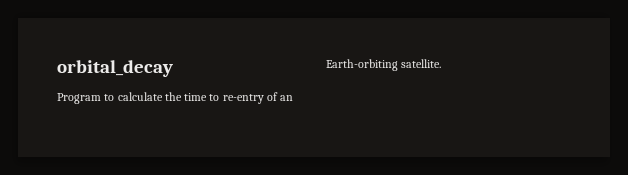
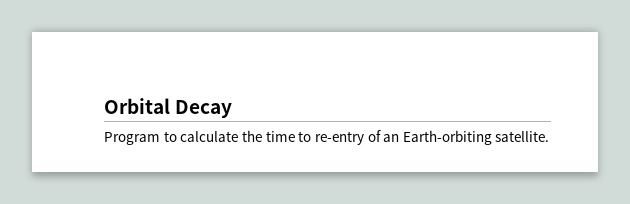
[57,60,173,77] orbital_decay -> [104,98,233,118] Orbital Decay

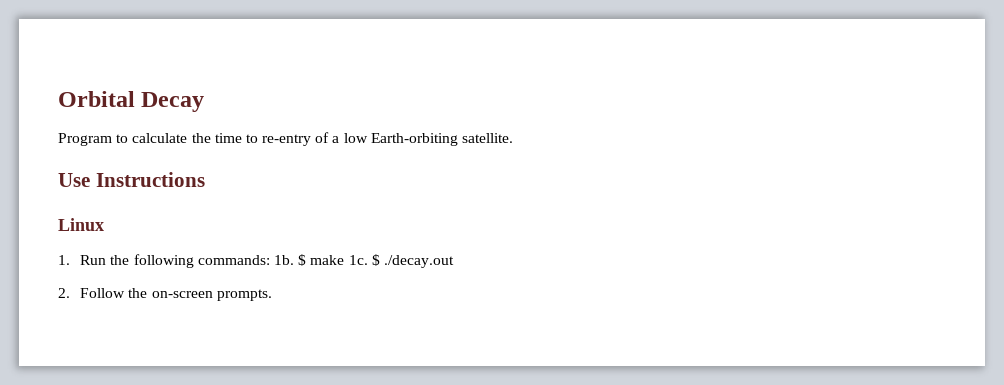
[383,134,400,142] an -> [332,133,368,143] a low
(550, 136) none -> [58,172,205,187] [58,218,104,231] [58,254,454,268] [58,288,272,301] // Use Instructions // Linux // 1. Run the following commands: 1b. $ make 1c. $ ./decay.out // 2. Follow the on-screen prompts.

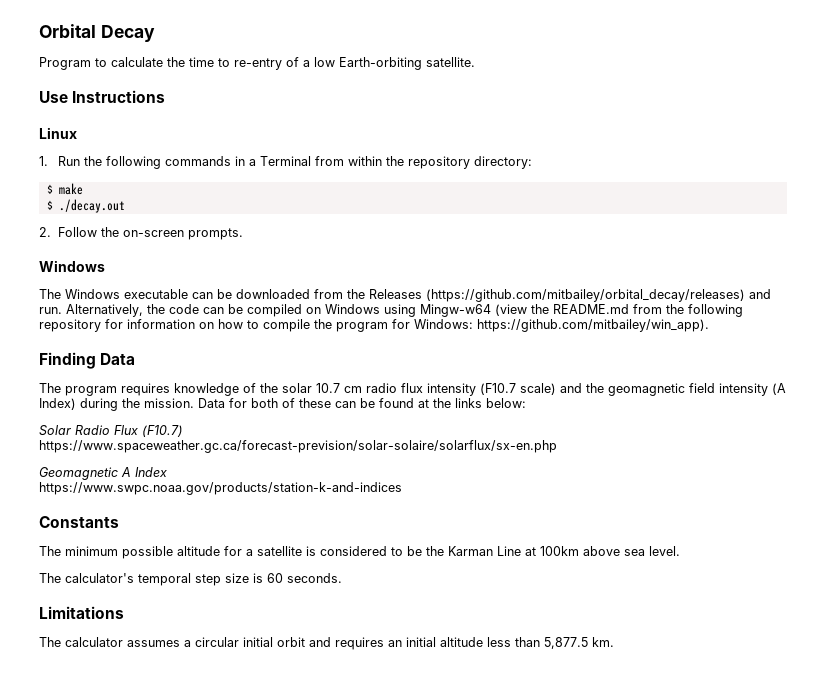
[197,255,295,265] commands: 1b. -> [164,156,532,169] commands in a Terminal from within the repository directory: //
[348,255,368,265] 1c. -> (83, 189) //
(272, 295) none -> [39,260,105,272] [39,289,771,302] [39,304,743,317] [39,319,709,332] [39,352,136,369] [39,383,786,396] [39,398,526,411] [39,425,183,437] [39,440,557,453] [39,467,167,480] [39,482,402,495] [39,516,119,528] [39,546,680,559] [39,573,342,586] [39,606,124,619] [39,637,614,650] // Windows // The Windows executable can be downloaded from the Releases (https://github.com/mitbailey/orbital_decay/releases) and run. Alternatively, the code can be compiled on Windows using Mingw-w64 (view the README.md from the following repository for information on how to compile the program for Windows: https://github.com/mitbailey/win_app). // Finding Data // The program requires knowledge of the solar 10.7 cm radio flux intensity (F10.7 scale) and the geomagnetic field intensity (A Index) during the mission. Data for both of these can be found at the links below: // Solar Radio Flux (F10.7) // https://www.spaceweather.gc.ca/forecast-prevision/solar-solaire/solarflux/sx-en.php // Geomagnetic A Index // https://www.swpc.noaa.gov/products/station-k-and-indices // Constants // The minimum possible altitude for a satellite is considered to be the Karman Line at 100km above sea level. // The calculator's temporal step size is 60 seconds. // Limitations // The calculator assumes a circular initial orbit and requires an initial altitude less than 5,877.5 km.

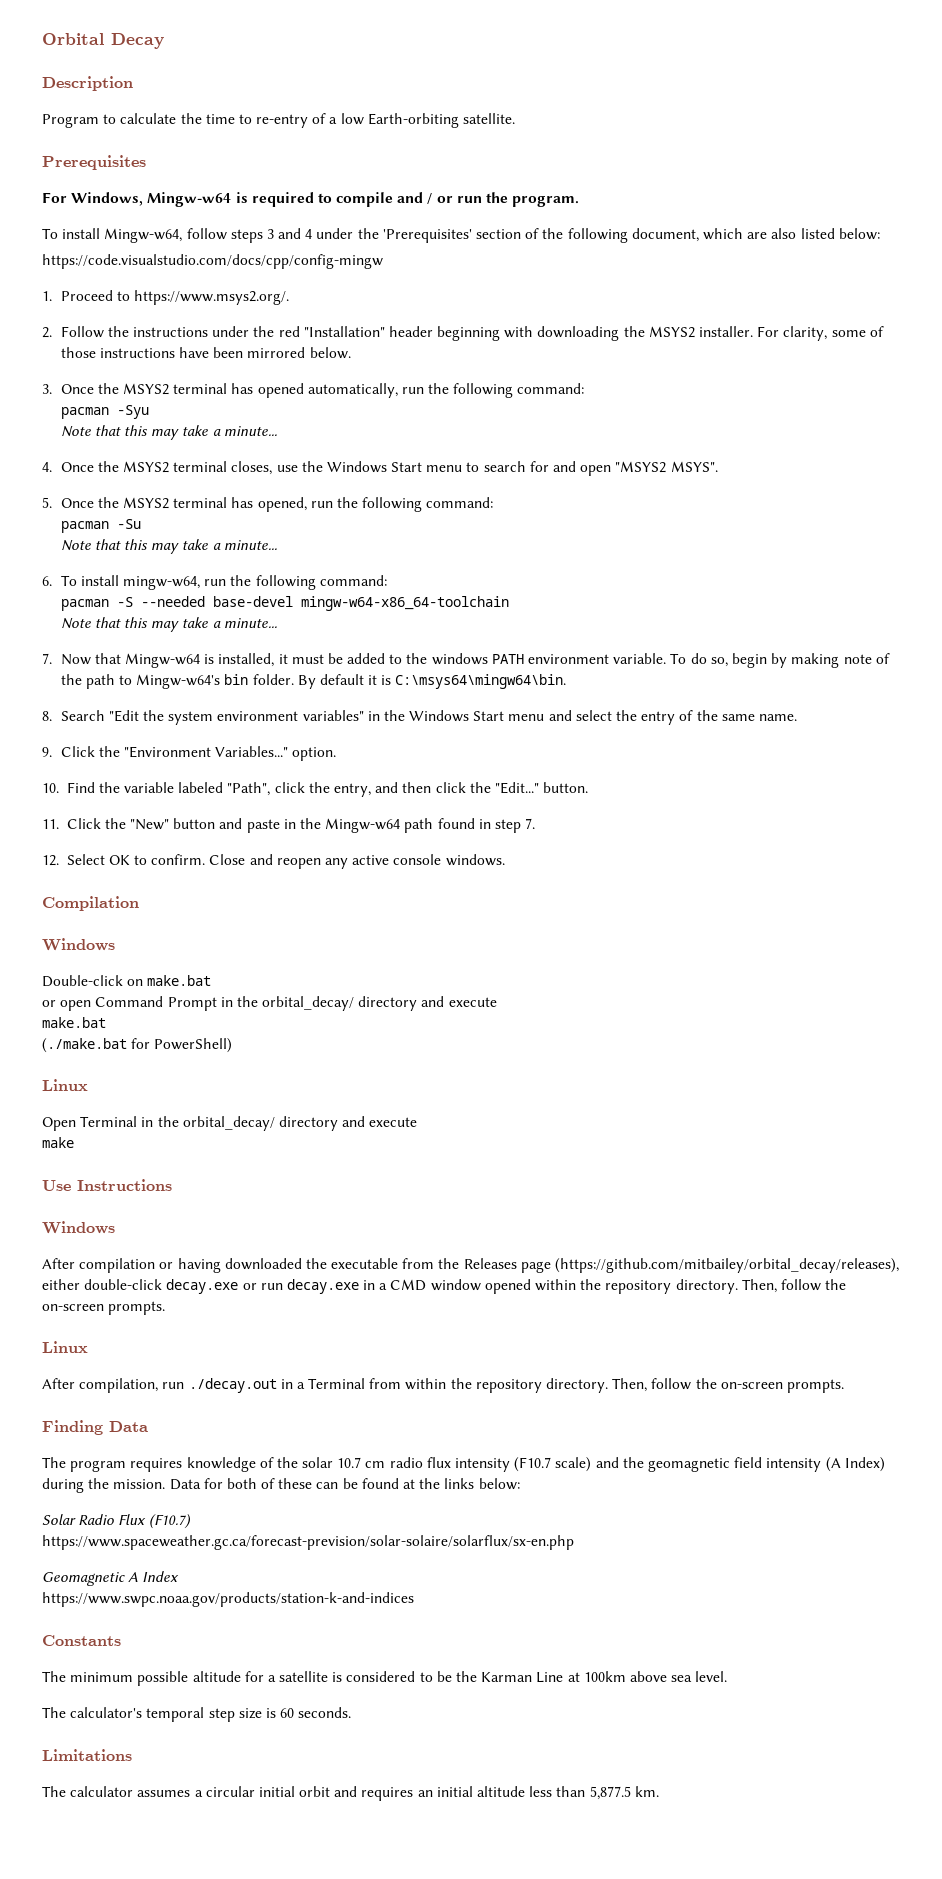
(155, 33) none -> [42,76,133,91] // Description
[39,90,166,103] [39,127,77,139] [39,156,231,169] Use Instructions // Linux // 1. Run the following commands -> [42,155,146,170] [42,192,580,207] [42,228,880,243] [42,254,383,269] [42,290,289,305] [42,326,884,341] [60,347,351,359] [42,383,585,398] [60,405,149,419] [60,425,277,440] [42,461,718,476] [42,497,494,512] [60,519,141,533] [60,539,277,554] [42,575,387,590] [60,596,509,611] [60,617,277,632] [42,653,890,668] [60,674,567,689] [42,710,797,725] [42,746,337,761] [42,782,589,797] [42,818,536,833] [42,854,505,869] [42,896,139,911] [42,938,115,951] [42,975,212,987] [42,996,497,1011] [42,1017,106,1028] [42,1038,233,1053] [42,1079,88,1091] [42,1116,418,1131] [42,1137,74,1148] [42,1179,172,1191] [42,1221,115,1234] [42,1258,900,1273] [42,1279,847,1294] [42,1301,166,1315] [42,1341,88,1353] [42,1378,277,1393] Prerequisites // For Windows, Mingw-w64 is required to compile and / or run the program. // To install Mingw-w64, follow steps 3 and 4 under the 'Prerequisites' section of the following document, which are also listed below: // https://code.visualstudio.com/docs/cpp/config-mingw // 1. Proceed to https://www.msys2.org/. // 2. Follow the instructions under the red "Installation" header beginning with downloading the MSYS2 installer. For clarity, some of those instructions have been mirrored below. // 3. Once the MSYS2 terminal has opened automatically, run the following command: // pacman -Syu // Note that this may take a minute... // 4. Once the MSYS2 terminal closes, use the Windows Start menu to search for and open "MSYS2 MSYS". // 5. Once the MSYS2 terminal has opened, run the following command: // pacman -Su // Note that this may take a minute... // 6. To install mingw-w64, run the following command: // pacman -S --needed base-devel mingw-w64-x86_64-toolchain // Note that this may take a minute... // 7. Now that Mingw-w64 is installed, it must be added to the windows PATH environment variable. To do so, begin by making note of the path to Mingw-w64's bin folder. By default it is C:\msys64\mingw64\bin. // 8. Search "Edit the system environment variables" in the Windows Start menu and select the entry of the same name. // 9. Click the "Environment Variables..." option. // 10. Find the variable labeled "Path", click the entry, and then click the "Edit..." button. // 11. Click the "New" button and paste in the Mingw-w64 path found in step 7. // 12. Select OK to confirm. Close and reopen any active console windows. // Compilation // Windows // Double-click on make.bat // or open Command Prompt in the orbital_decay/ directory and execute // make.bat // (./make.bat for PowerShell) // Linux // Open Terminal in the orbital_decay/ directory and execute // make // Use Instructions // Windows // After compilation or having downloaded the executable from the Releases page (https://github.com/mitbailey/orbital_decay/releases), either double-click decay.exe or run decay.exe in a CMD window opened within the repository directory. Then, follow the on-screen prompts. // Linux // After compilation, run ./decay.out
[473,156,532,169] [46,183,83,195] [46,199,125,213] [39,227,243,240] [39,260,105,272] [39,289,771,302] [39,304,743,317] [39,319,709,332] directory: // $ make // $ ./decay.out // 2. Follow the on-screen prompts. // Windows // The Windows executable can be downloaded from the Releases (https://github.com/mitbailey/orbital_decay/releases) and run. Alternatively, the code can be compiled on Windows using Mingw-w64 (view the README.md from the following repository for information on how to compile the program for Windows: https://github.com/mitbailey/win_app). -> [546,1378,844,1393] directory. Then, follow the on-screen prompts.

